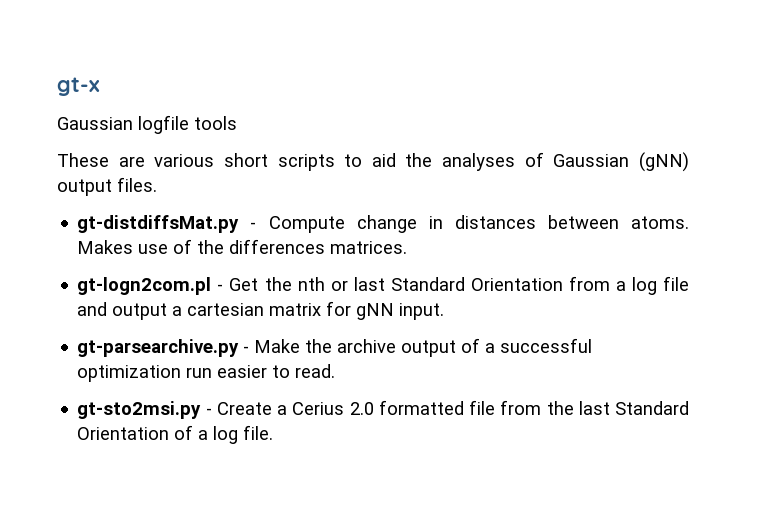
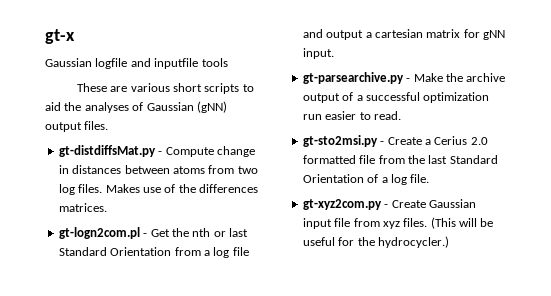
(189, 124) none -> [130,58,199,69] and inputfile
[631,216,689,229] atoms. -> [172,165,258,174] [58,184,103,195] atoms from two log files.
(274, 432) none -> [302,199,476,210] [302,217,494,229] [302,236,449,248] // gt-xyz2com.py - Create Gaussian input file from xyz files. (This will be useful for the hydrocycler.)

